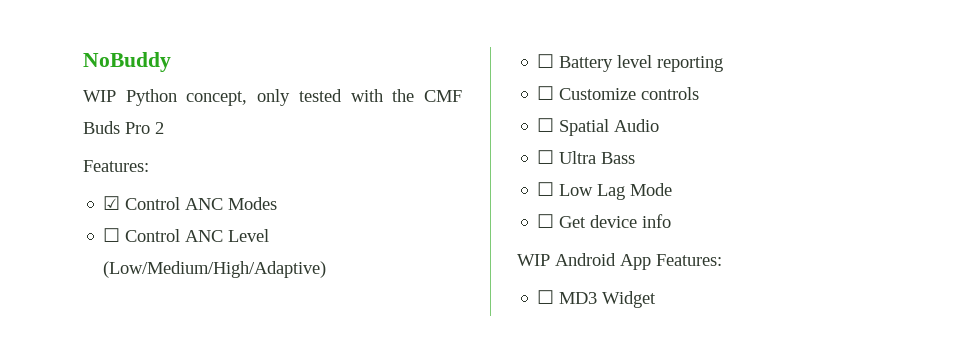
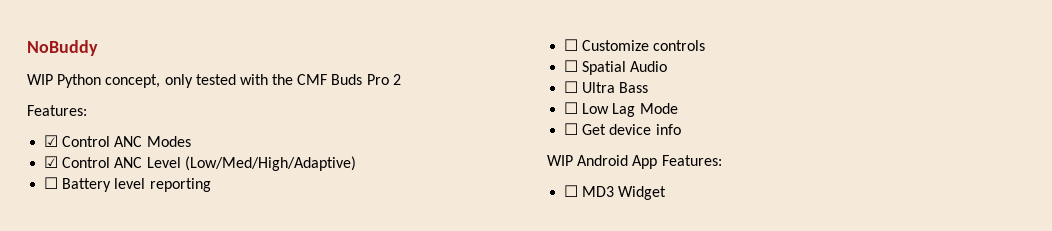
[103,228,121,242] ☐ -> [44,156,59,168] ☑
[103,261,327,278] (Low/Medium/High/Adaptive) -> [184,156,356,171] (Low/Med/High/Adaptive)

